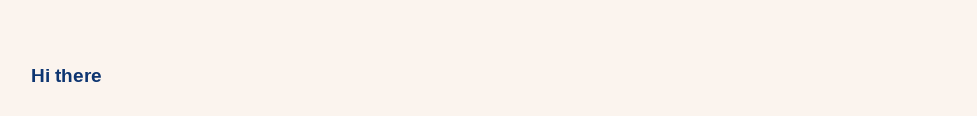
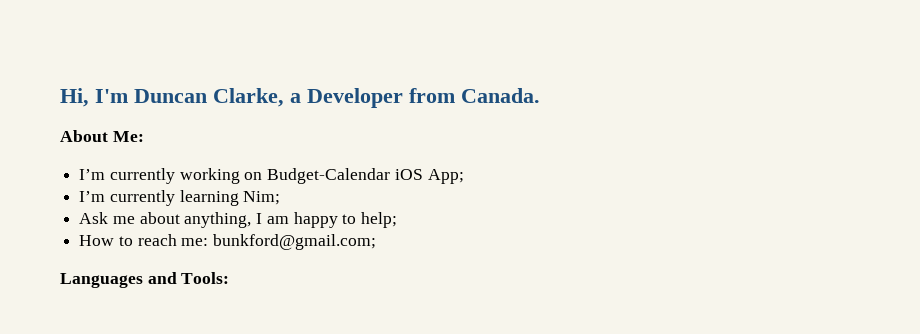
[31,69,103,82] Hi there -> [60,88,540,108] [60,130,144,142] [79,168,464,184] [79,190,281,206] [79,212,398,228] [79,234,377,250] [60,272,230,288] Hi, I'm Duncan Clarke, a Developer from Canada. // About Me: // I’m currently working on Budget-Calendar iOS App; // I’m currently learning Nim; // Ask me about anything, I am happy to help; // How to reach me: bunkford@gmail.com; // Languages and Tools:

